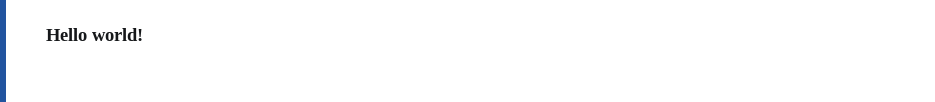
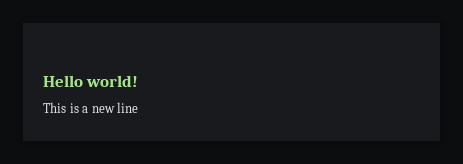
(143, 34) none -> [43,102,139,113] // This is a new line

